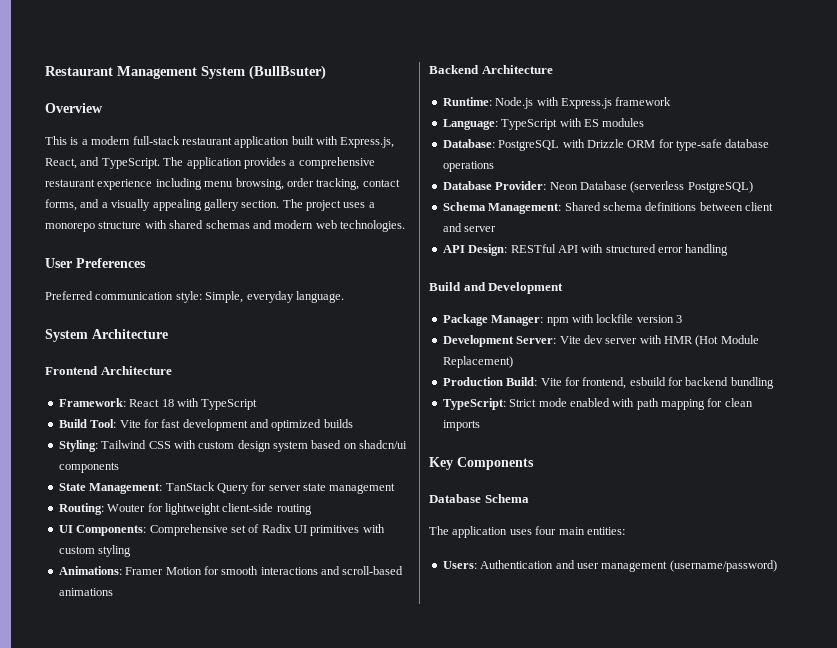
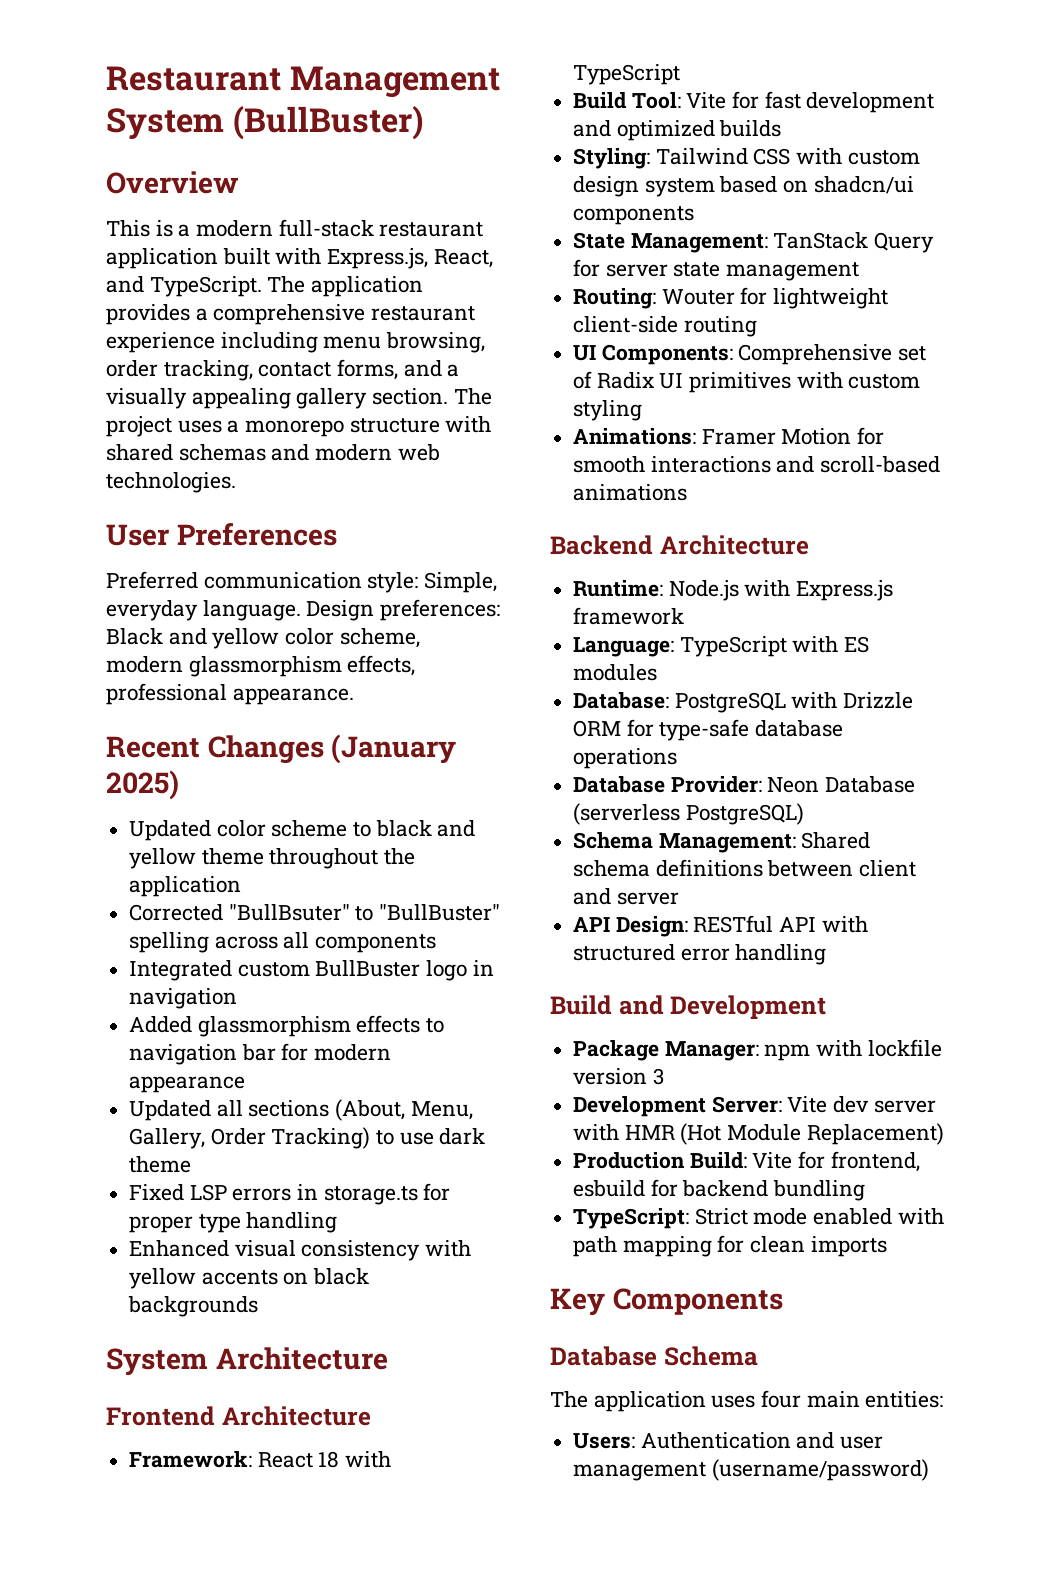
[249,65,326,80] (BullBsuter) -> [232,106,423,140] (BullBuster)
(344, 297) none -> [306,599,501,621] [106,628,420,649] [106,655,416,677] [106,683,354,705] [106,734,457,764] [106,770,179,800] [129,820,476,841] [129,848,416,869] [129,876,242,897] [129,904,501,921] [129,932,437,953] [129,960,494,981] [129,988,238,1009] [129,1015,445,1037] [129,1043,392,1065] [129,1076,246,1093] [129,1099,473,1121] [129,1127,486,1149] [129,1156,192,1173] [129,1183,451,1205] [129,1212,338,1233] [129,1240,472,1261] [129,1268,370,1289] [128,1296,259,1317] Design preferences: Black and yellow color scheme, modern glassmorphism effects, professional appearance. // Recent Changes (January 2025) // Updated color scheme to black and yellow theme throughout the application // Corrected "BullBsuter" to "BullBuster" spelling across all components // Integrated custom BullBuster logo in navigation // Added glassmorphism effects to navigation bar for modern appearance // Updated all sections (About, Menu, Gallery, Order Tracking) to use dark theme // Fixed LSP errors in storage.ts for proper type handling // Enhanced visual consistency with yellow accents on black backgrounds

